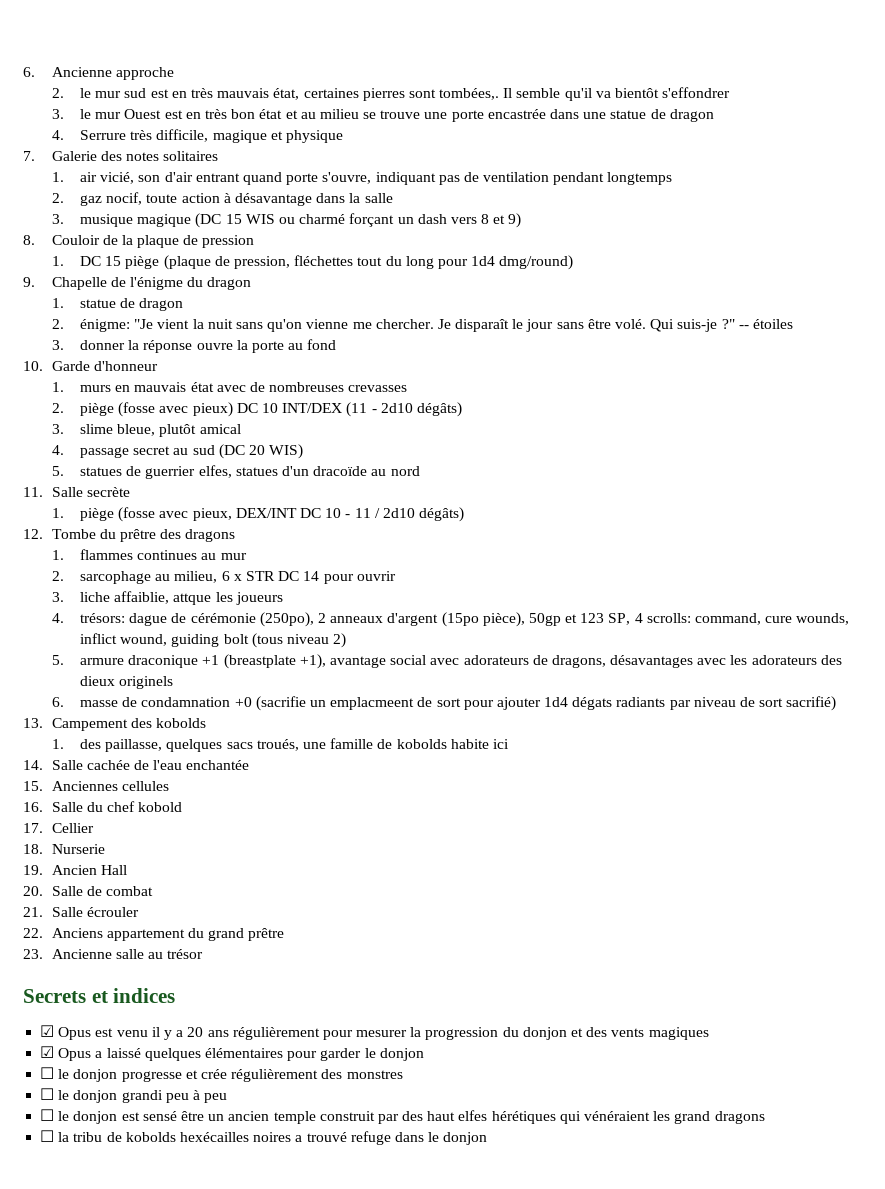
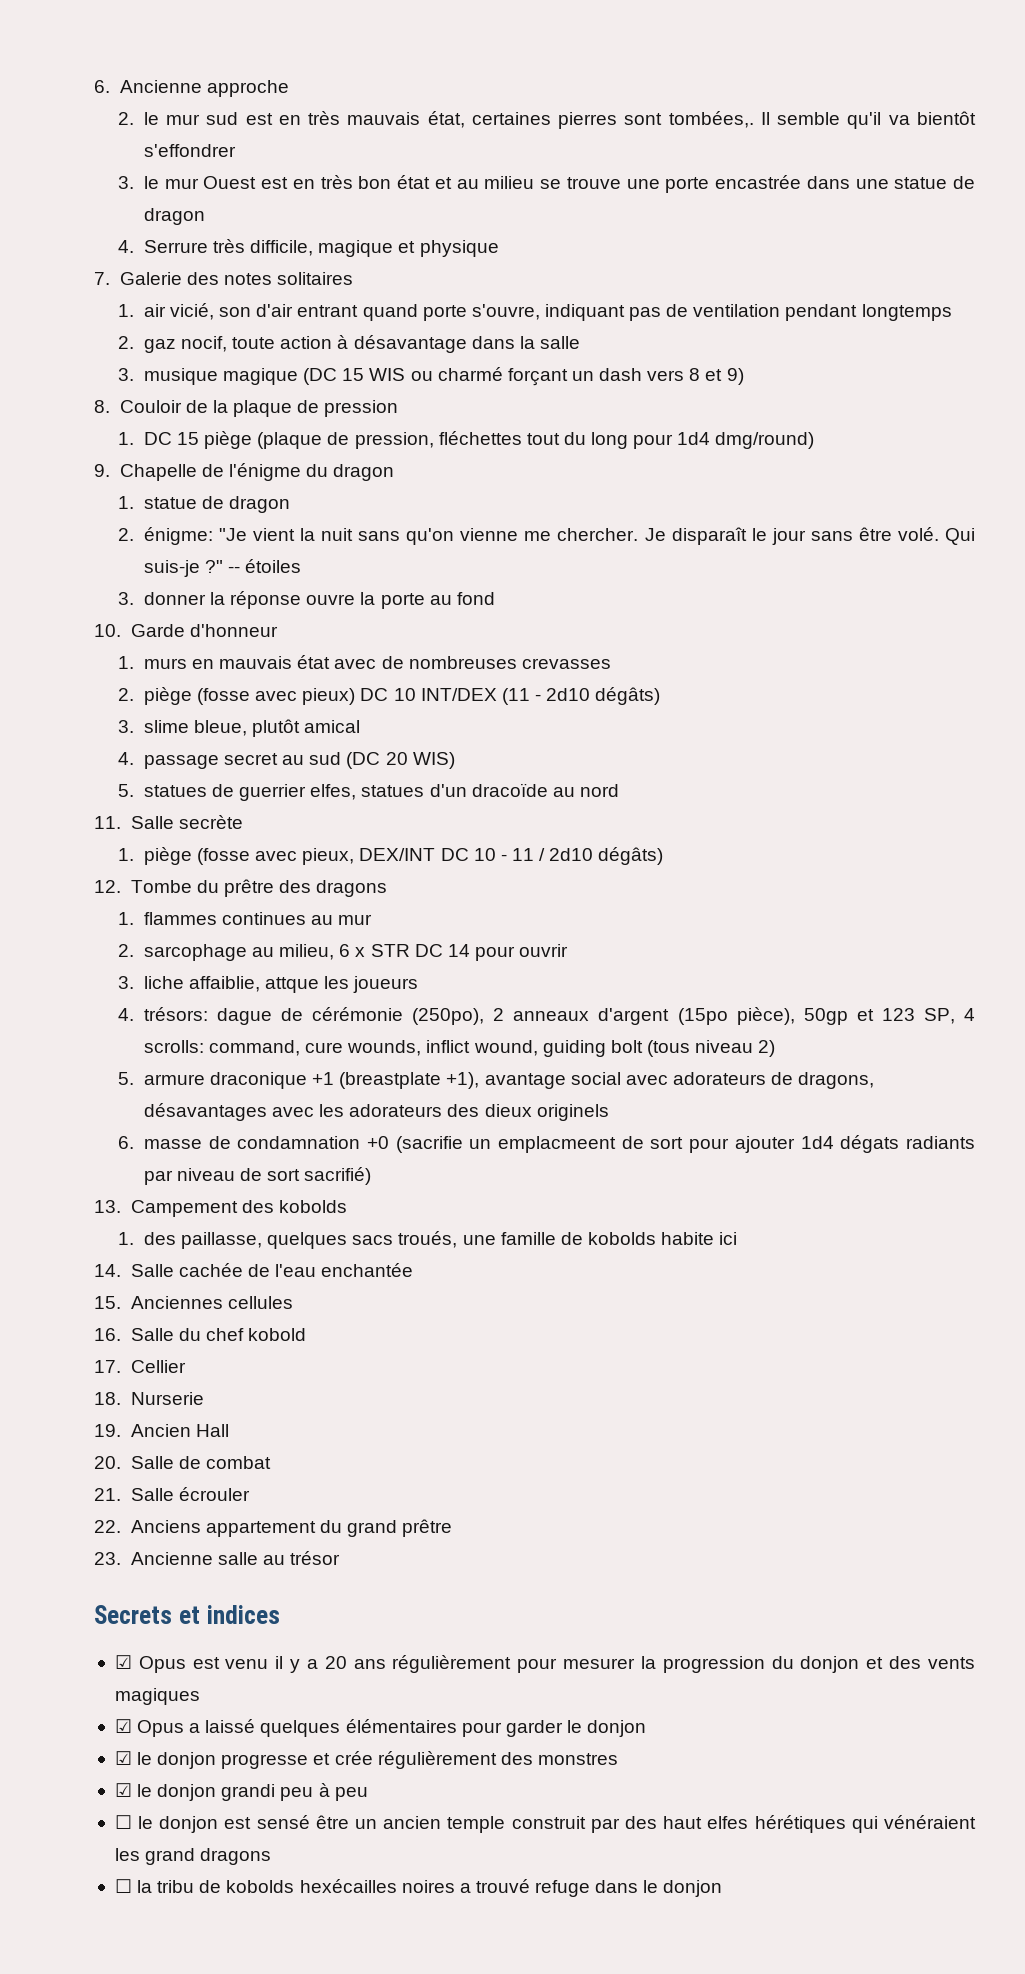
[40,1067,55,1079] ☐ -> [114,1751,132,1765] ☑
[40,1088,55,1100] ☐ -> [114,1783,132,1797] ☑

